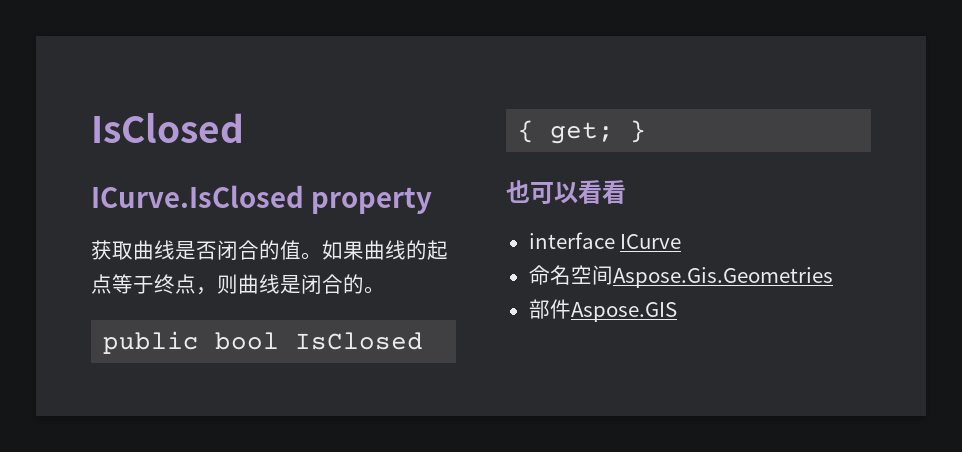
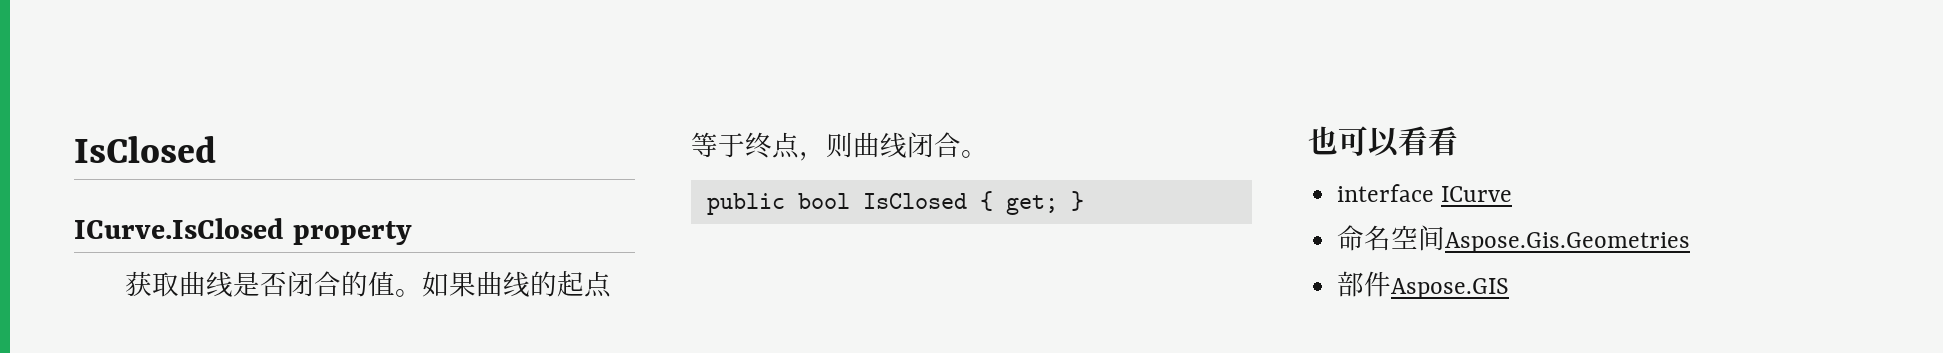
[280,274,364,295] 是闭合的 -> [907,132,961,158] 闭合

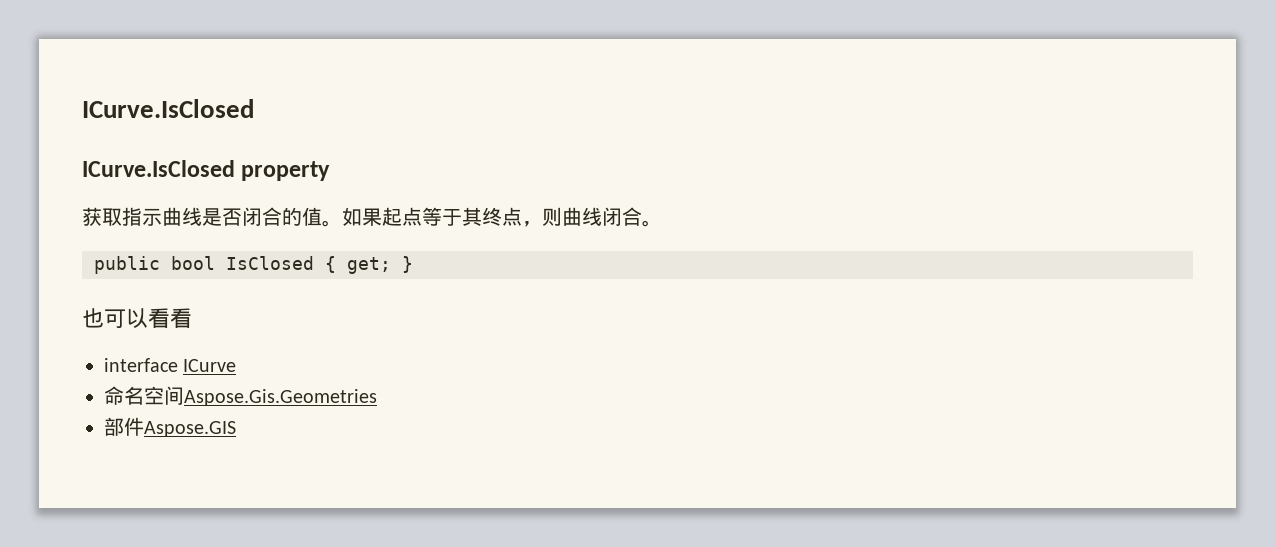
[74,136,216,163] IsClosed -> [82,99,254,118] ICurve.IsClosed
(179, 284) none -> [122,207,162,226] 指示
[475,271,557,297] 曲线的 -> (382, 217) none
(745, 145) none -> [462,207,482,226] 其

